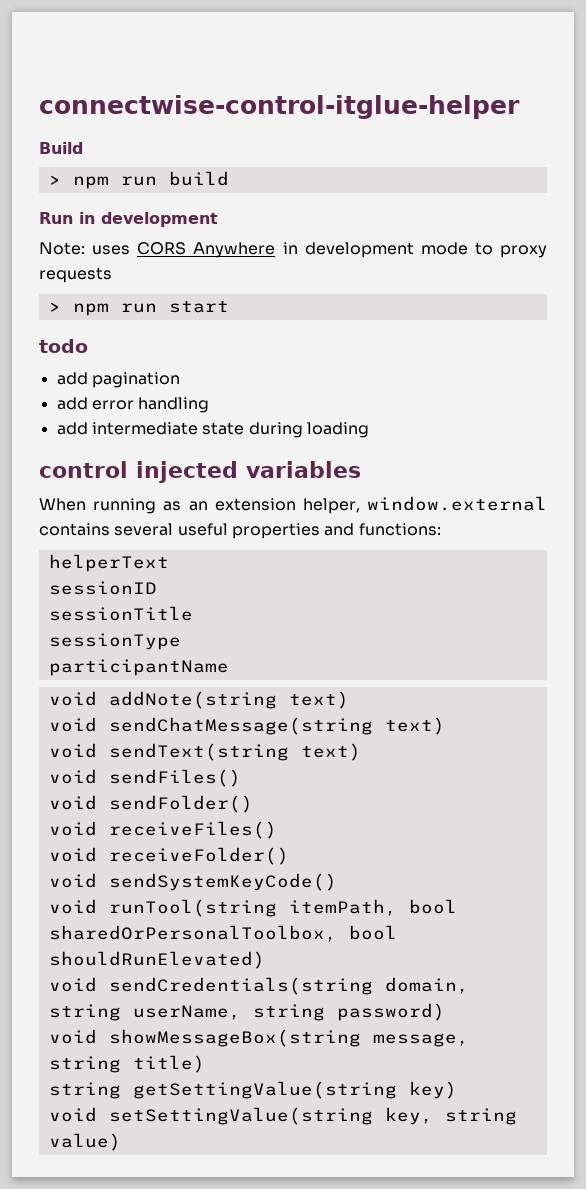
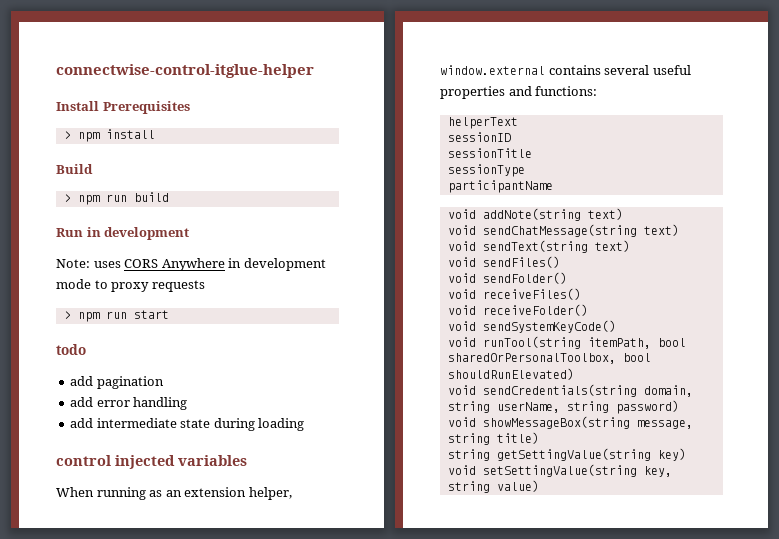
(520, 107) none -> [56,101,190,114] [63,129,155,142] // Install Prerequisites // > npm install

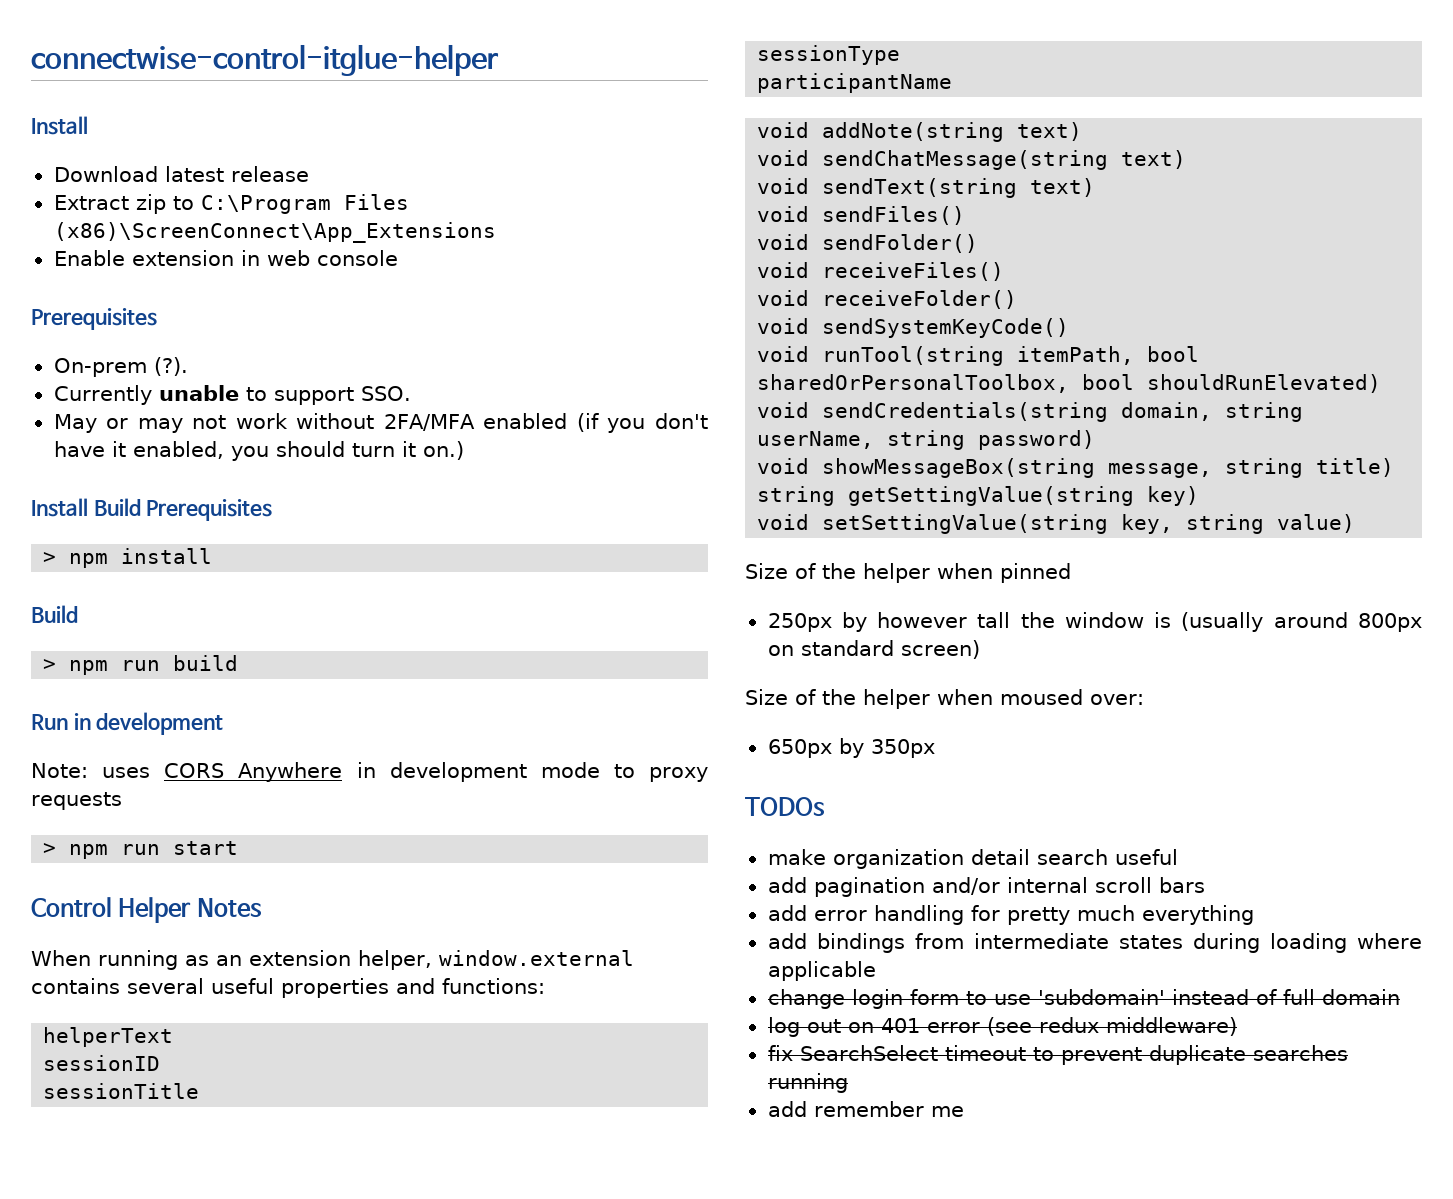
(99, 106) none -> [53,166,309,182] [53,194,409,214] [53,222,496,243] [53,250,398,266] [31,308,157,330] [53,357,188,377] [53,385,411,405] [53,413,708,433] [53,441,464,461] [31,498,141,517] // Download latest release // Extract zip to C:\Program Files (x86)\ScreenConnect\App_Extensions // Enable extension in web console // Prerequisites // On-prem (?). // Currently unable to support SSO. // May or may not work without 2FA/MFA enabled (if you don't have it enabled, you should turn it on.) // Install Build
[56,344,86,355] [70,376,164,389] [70,397,188,410] [70,418,305,431] [56,455,247,469] todo // add pagination // add error handling // add intermediate state during loading // control injected variables -> [31,897,262,923] Control Helper Notes
(539, 486) none -> [745,563,1071,583] [767,612,1422,632] [767,640,980,659] [745,689,1144,709] [767,738,935,758] [745,797,825,817] [767,849,1178,869] [767,877,1205,897] [767,905,1254,925] [767,933,1422,953] [767,961,876,981] [767,989,1400,1009] [767,1017,1237,1037] [767,1045,1348,1065] [767,1073,848,1093] [767,1101,964,1117] // Size of the helper when pinned // 250px by however tall the window is (usually around 800px on standard screen) // Size of the helper when moused over: // 650px by 350px // TODOs // make organization detail search useful // add pagination and/or internal scroll bars // add error handling for pretty much everything // add bindings from intermediate states during loading where applicable // change login form to use 'subdomain' instead of full domain // log out on 401 error (see redux middleware) // fix SearchSelect timeout to prevent duplicate searches running // add remember me

